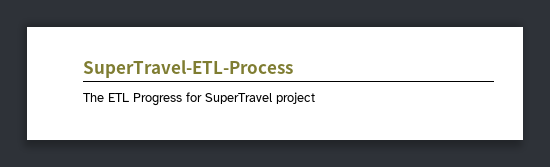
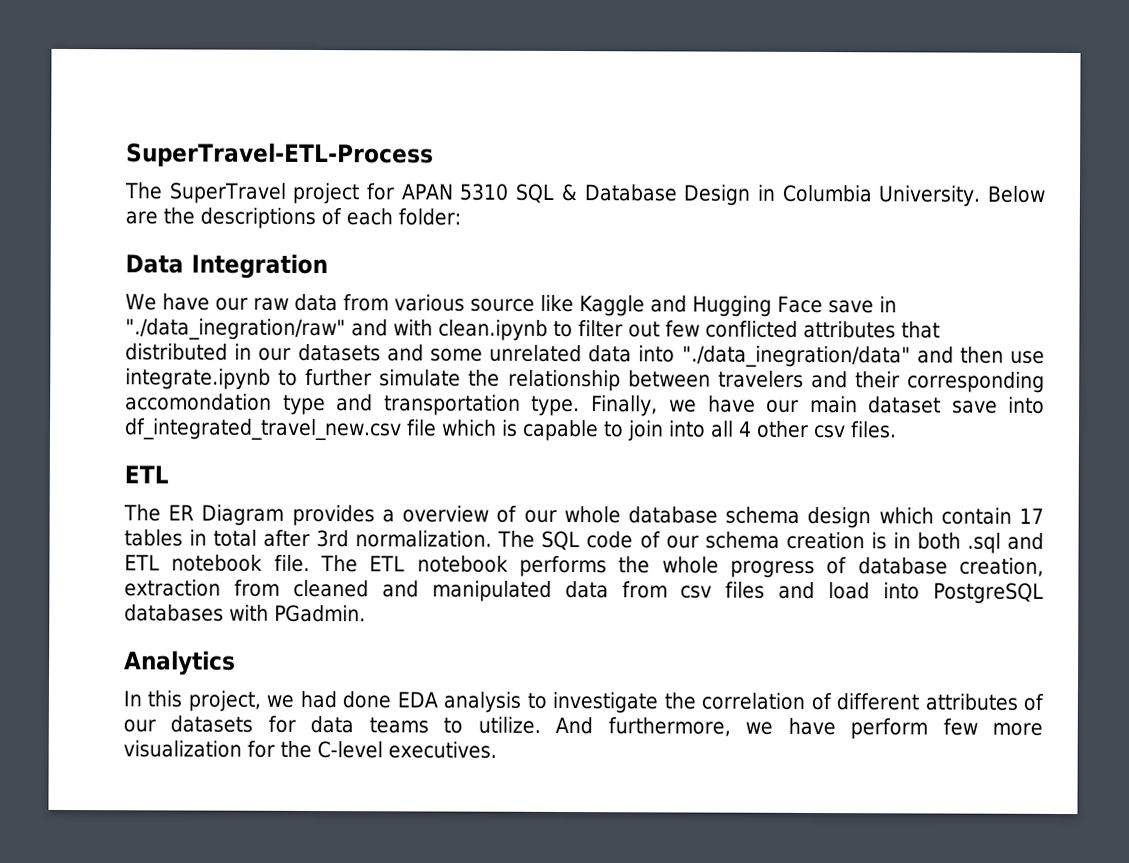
[108,92,315,106] ETL Progress for SuperTravel project -> [168,182,1046,207] [125,207,461,230] [125,253,328,280] [125,293,897,317] [125,318,940,341] [125,343,1045,368] [125,368,1045,393] [125,393,1046,417] [124,418,897,442] [124,465,169,484] [123,504,1044,529] [124,529,1044,554] [124,554,1044,579] [124,579,1045,604] [124,604,366,623] [124,650,236,676] [123,690,1044,714] [123,715,1043,740] [123,740,497,759] SuperTravel project for APAN 5310 SQL & Database Design in Columbia University. Below are the descriptions of each folder: // Data Integration // We have our raw data from various source like Kaggle and Hugging Face save in "./data_inegration/raw" and with clean.ipynb to filter out few conflicted attributes that distributed in our datasets and some unrelated data into "./data_inegration/data" and then use integrate.ipynb to further simulate the relationship between travelers and their corresponding accomondation type and transportation type. Finally, we have our main dataset save into df_integrated_travel_new.csv file which is capable to join into all 4 other csv files. // ETL // The ER Diagram provides a overview of our whole database schema design which contain 17 tables in total after 3rd normalization. The SQL code of our schema creation is in both .sql and ETL notebook file. The ETL notebook performs the whole progress of database creation, extraction from cleaned and manipulated data from csv files and load into PostgreSQL databases with PGadmin. // Analytics // In this project, we had done EDA analysis to investigate the correlation of different attributes of our datasets for data teams to utilize. And furthermore, we have perform few more visualization for the C-level executives.

